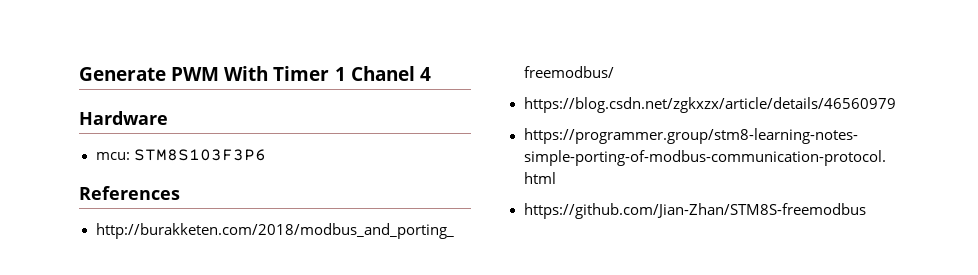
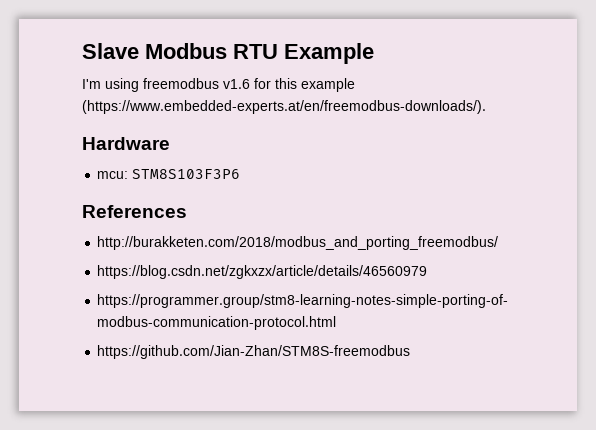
[79,66,431,81] Generate PWM With Timer 1 Chanel 4 -> [82,43,374,64] [82,78,355,92] [82,100,486,114] Slave Modbus RTU Example // I'm using freemodbus v1.6 for this example (https://www.embedded-experts.at/en/freemodbus-downloads/).

